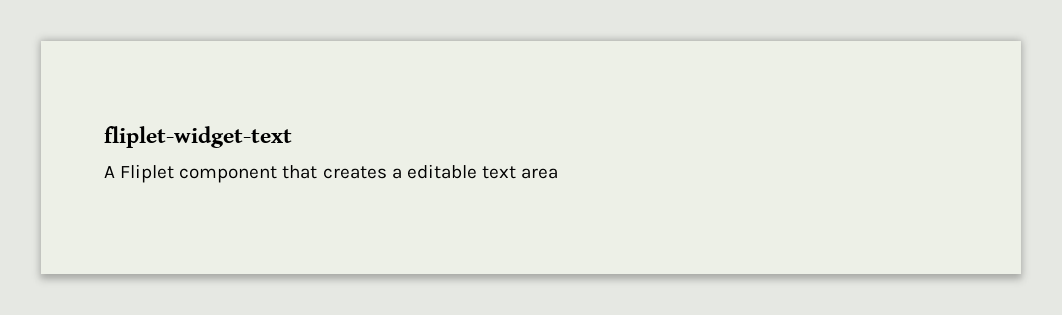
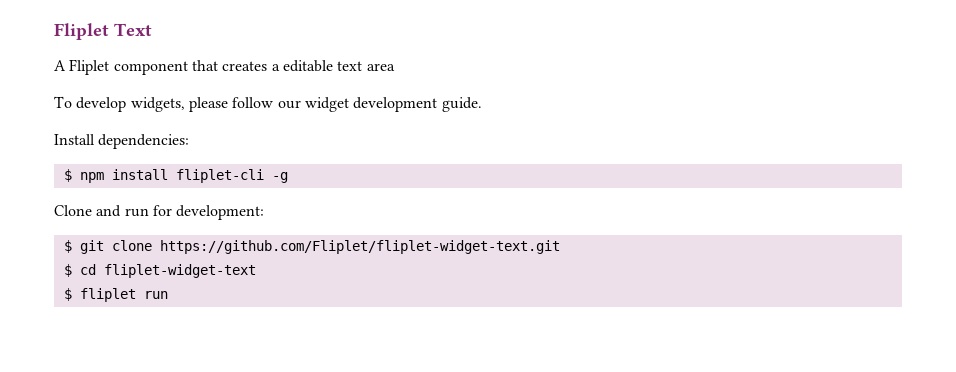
[104,126,292,148] fliplet-widget-text -> [54,23,152,40] Fliplet Text
(559, 173) none -> [54,96,482,112] [54,134,190,149] [63,169,288,183] [54,205,265,220] [63,240,560,254] [63,264,256,278] [63,288,168,302] // To develop widgets, please follow our widget development guide. // Install dependencies: // $ npm install fliplet-cli -g // Clone and run for development: // $ git clone https://github.com/Fliplet/fliplet-widget-text.git // $ cd fliplet-widget-text // $ fliplet run

